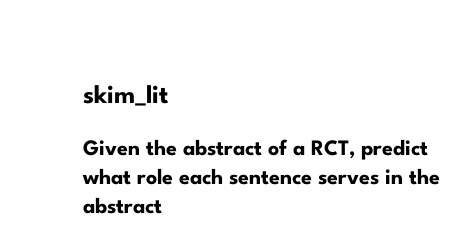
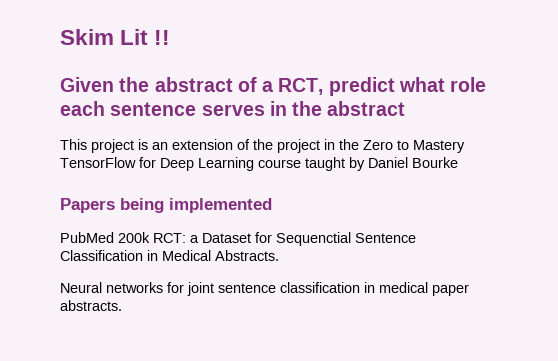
[83,85,169,106] skim_lit -> [60,29,171,45] Skim Lit !!
(162, 205) none -> [60,139,465,153] [60,157,458,171] [60,198,272,213] [60,232,416,246] [60,250,279,261] [60,282,469,296] [60,300,122,311] // This project is an extension of the project in the Zero to Mastery TensorFlow for Deep Learning course taught by Daniel Bourke // Papers being implemented // PubMed 200k RCT: a Dataset for Sequenctial Sentence Classification in Medical Abstracts. // Neural networks for joint sentence classification in medical paper abstracts.

